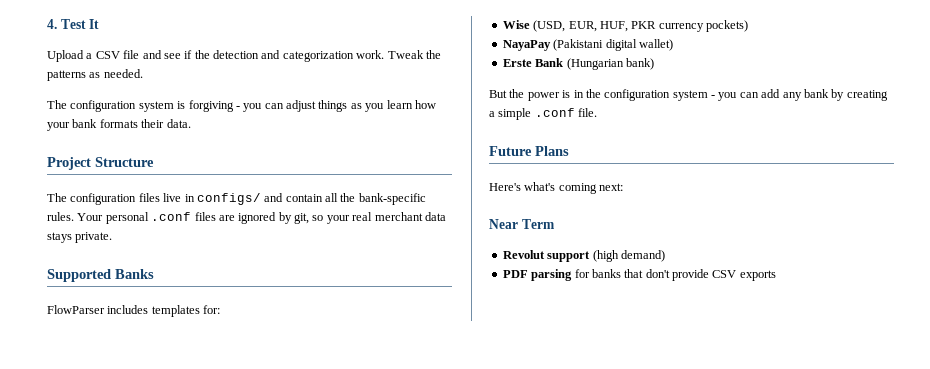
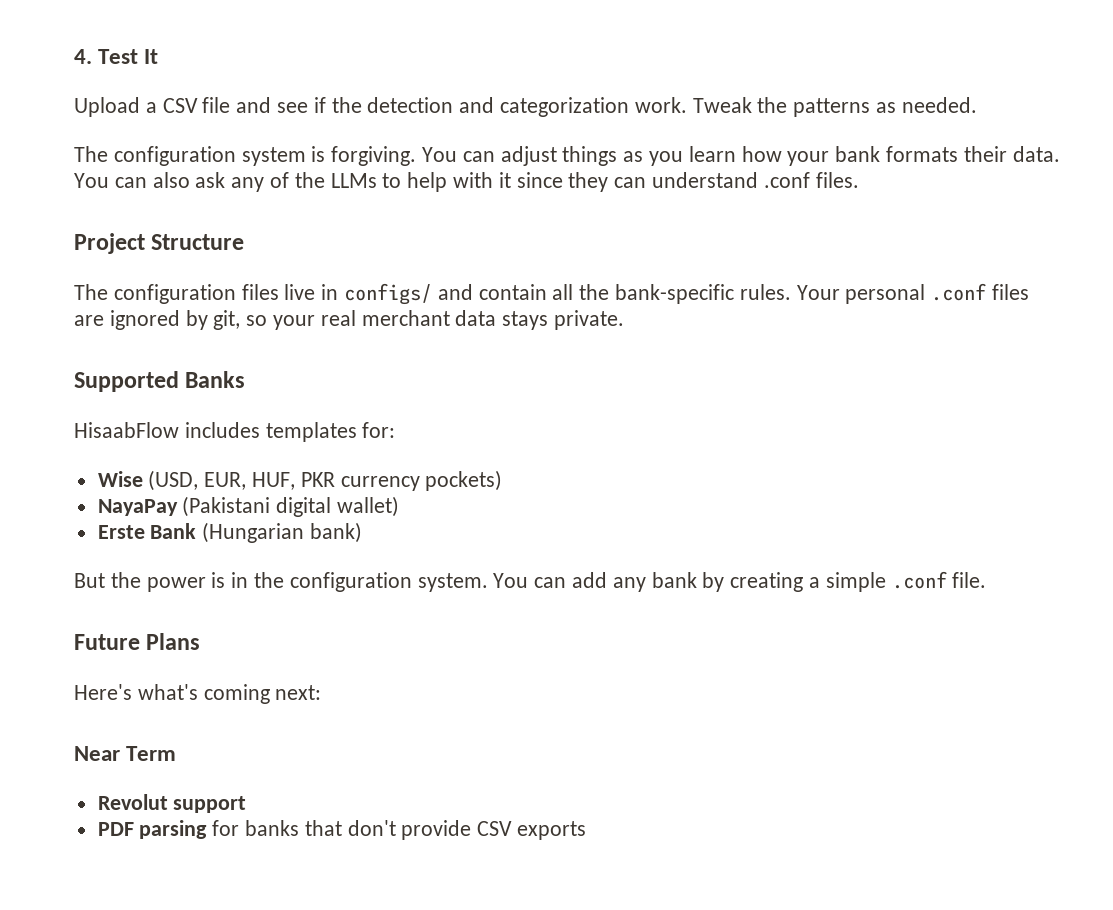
[188,100,263,112] forgiving - you -> [331,146,458,166] forgiving. You
(191, 123) none -> [74,172,859,192] You can also ask any of the LLMs to help with it since they can understand .conf files.
[47,305,105,314] FlowParser -> [74,422,179,438] HisaabFlow
[672,90,738,101] system - you -> [417,573,529,592] system. You
[592,250,665,262] (high demand) -> (247, 804) none

